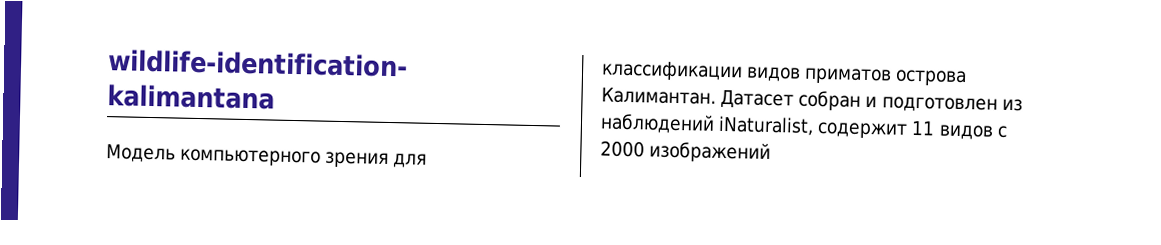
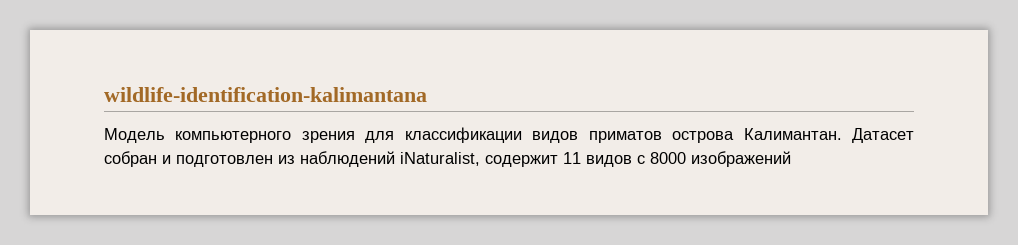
[600,140,645,158] 2000 -> [650,152,686,164] 8000

